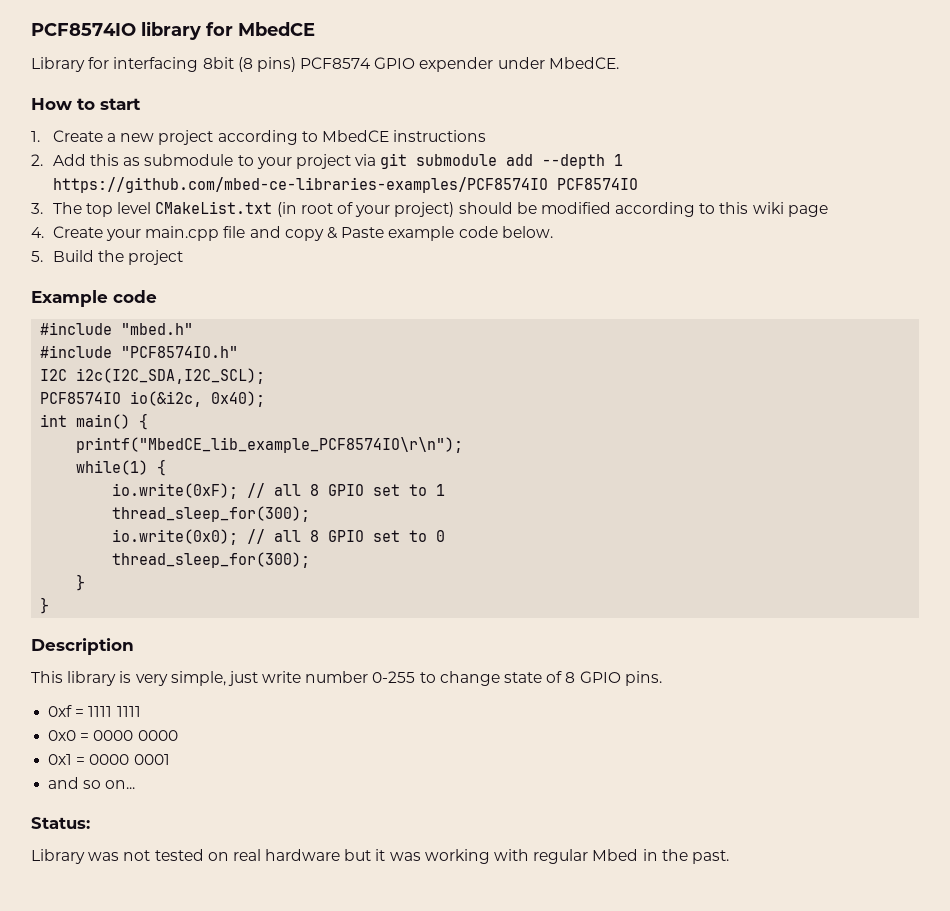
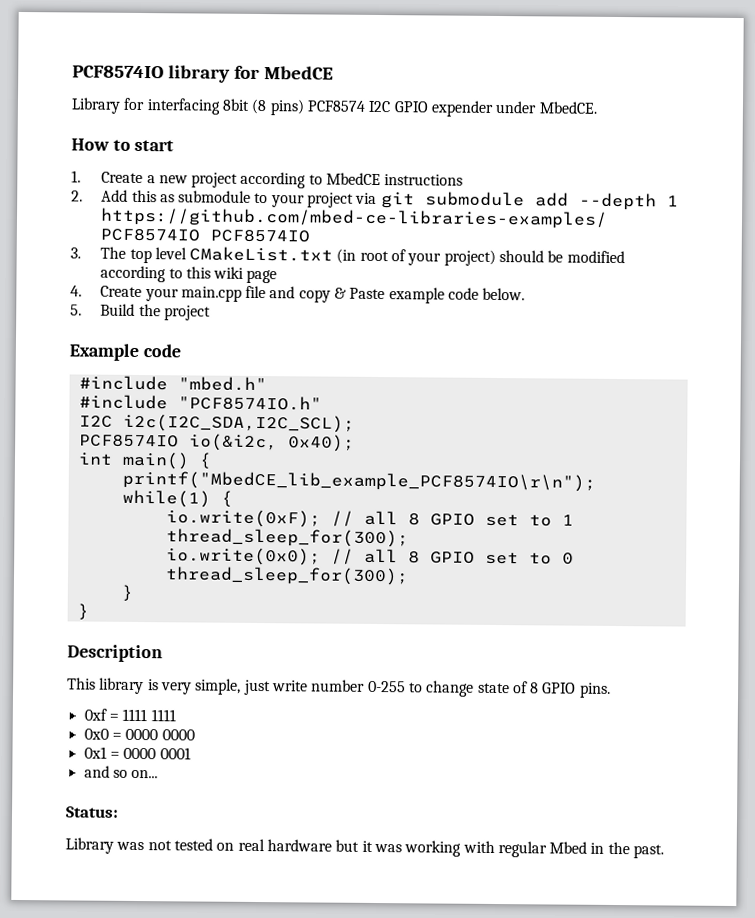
(372, 63) none -> [368,100,391,113] I2C

